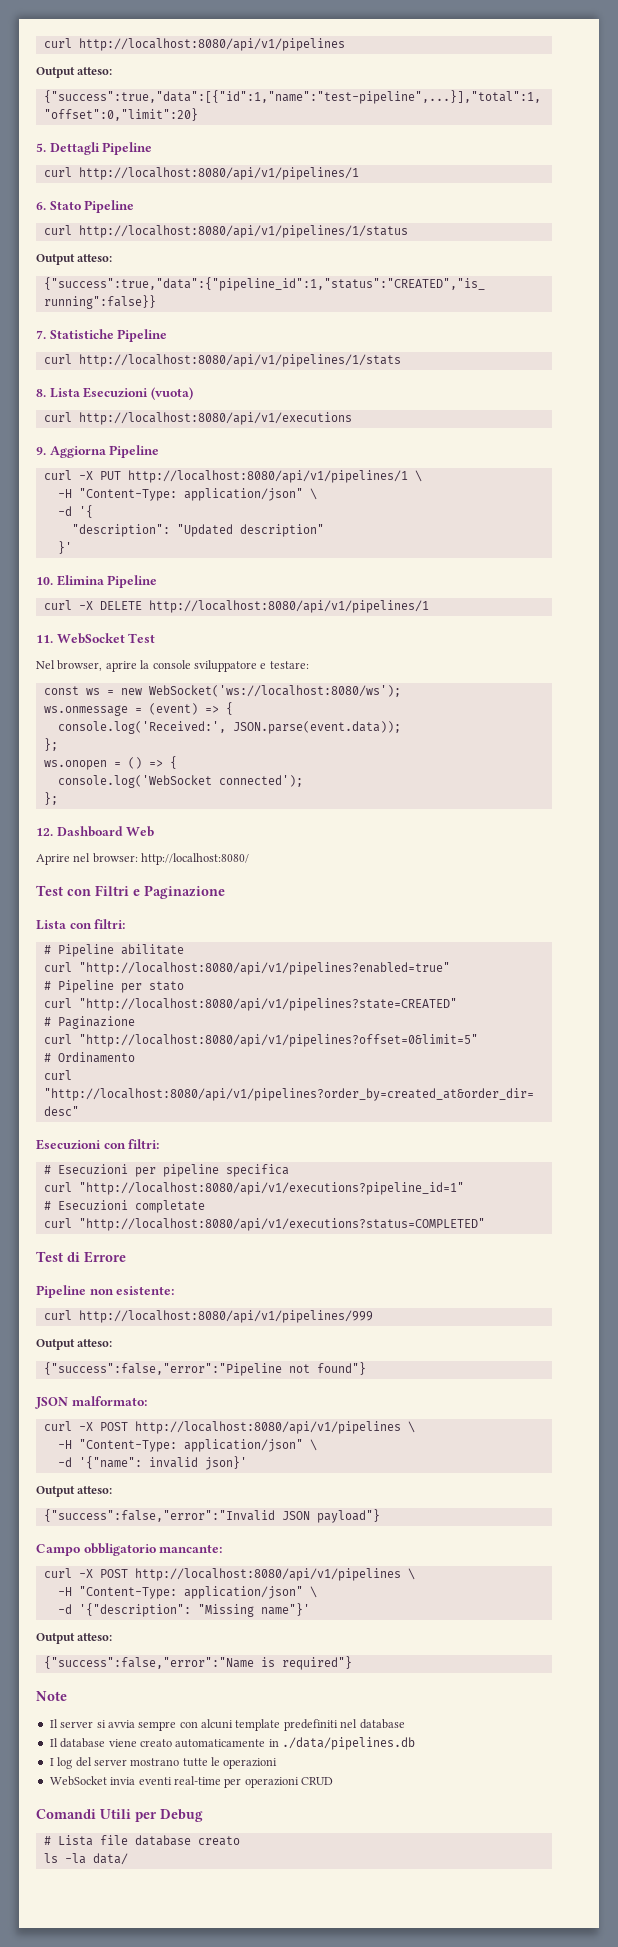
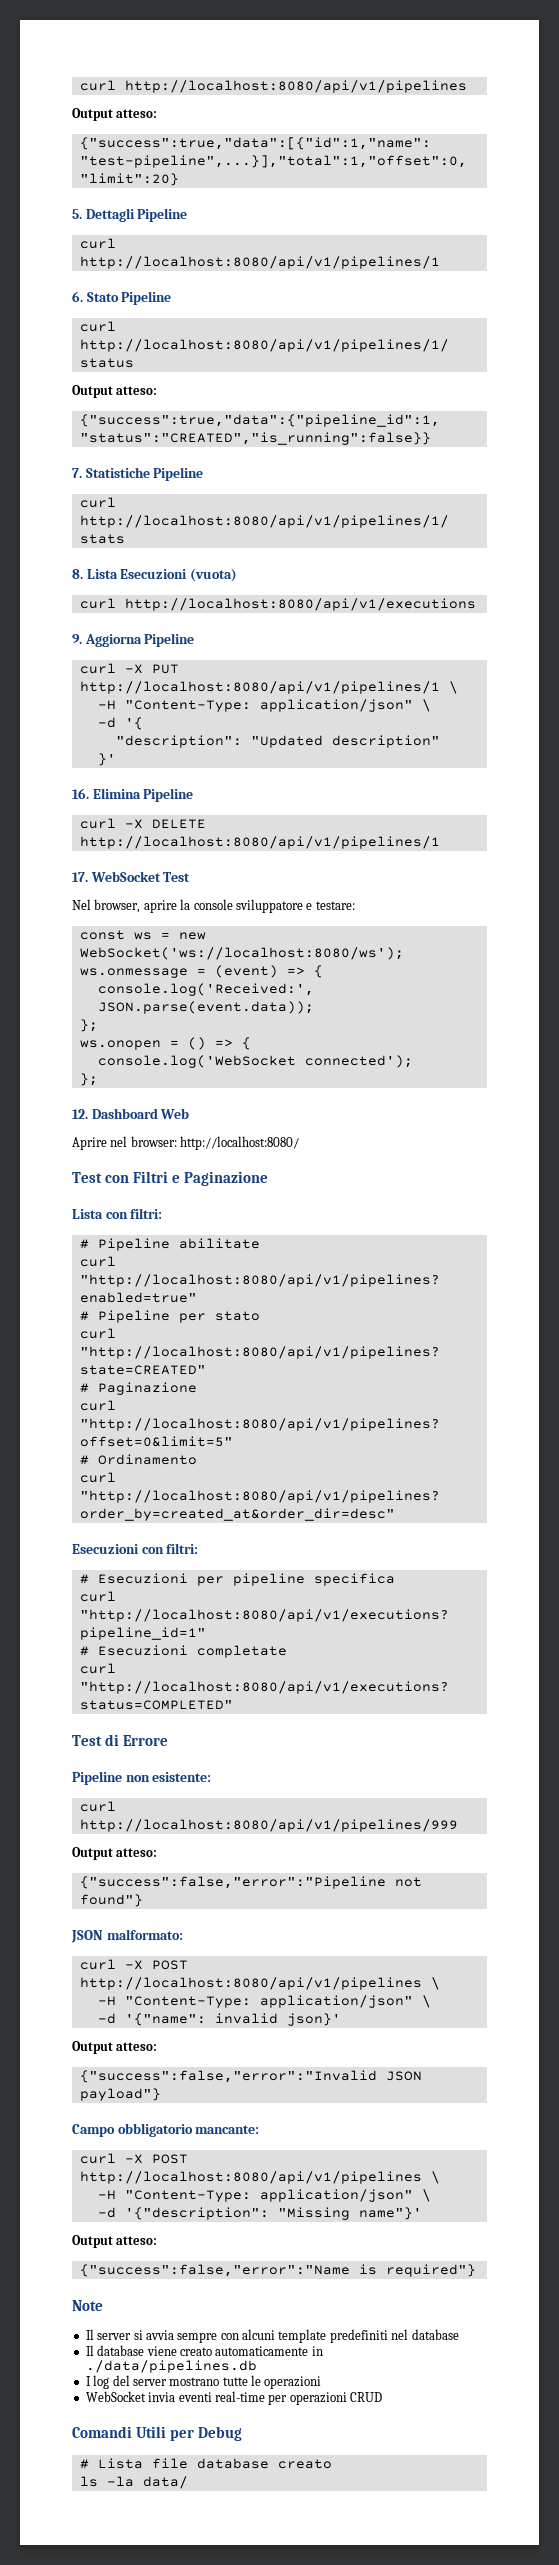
[36,577,53,585] 10. -> [72,788,89,799] 16.
[36,635,53,643] 11. -> [72,872,88,882] 17.

